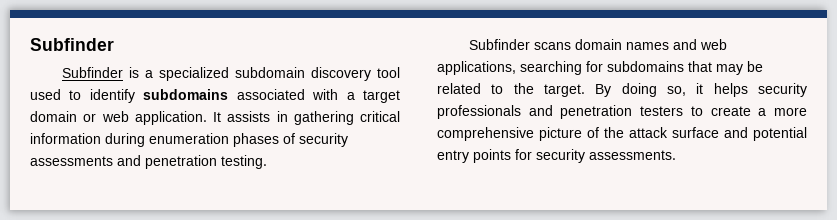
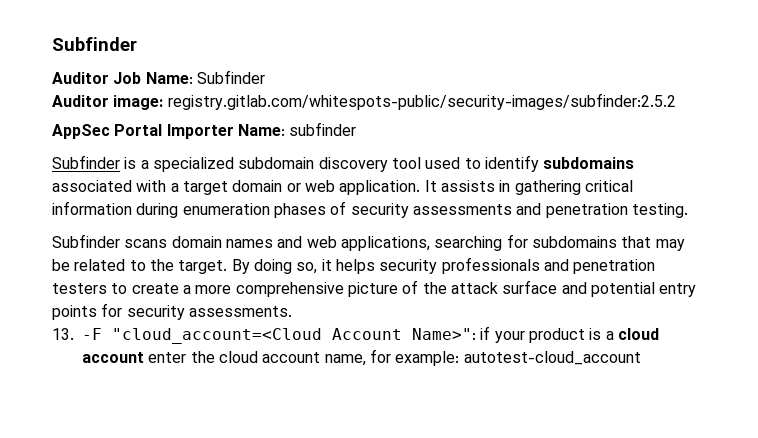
[30,38,114,51] Subfinder -> [52,37,137,51] [52,70,265,84] [52,93,676,110] [52,122,357,139] Subfinder // Auditor Job Name: Subfinder // Auditor image: registry.gitlab.com/whitespots-public/security-images/subfinder:2.5.2 // AppSec Portal Importer Name: subfinder
(676, 155) none -> [52,326,659,344] [82,349,641,366] // 13. -F "cloud_account=<Cloud Account Name>": if your product is a cloud account enter the cloud account name, for example: autotest-cloud_account

